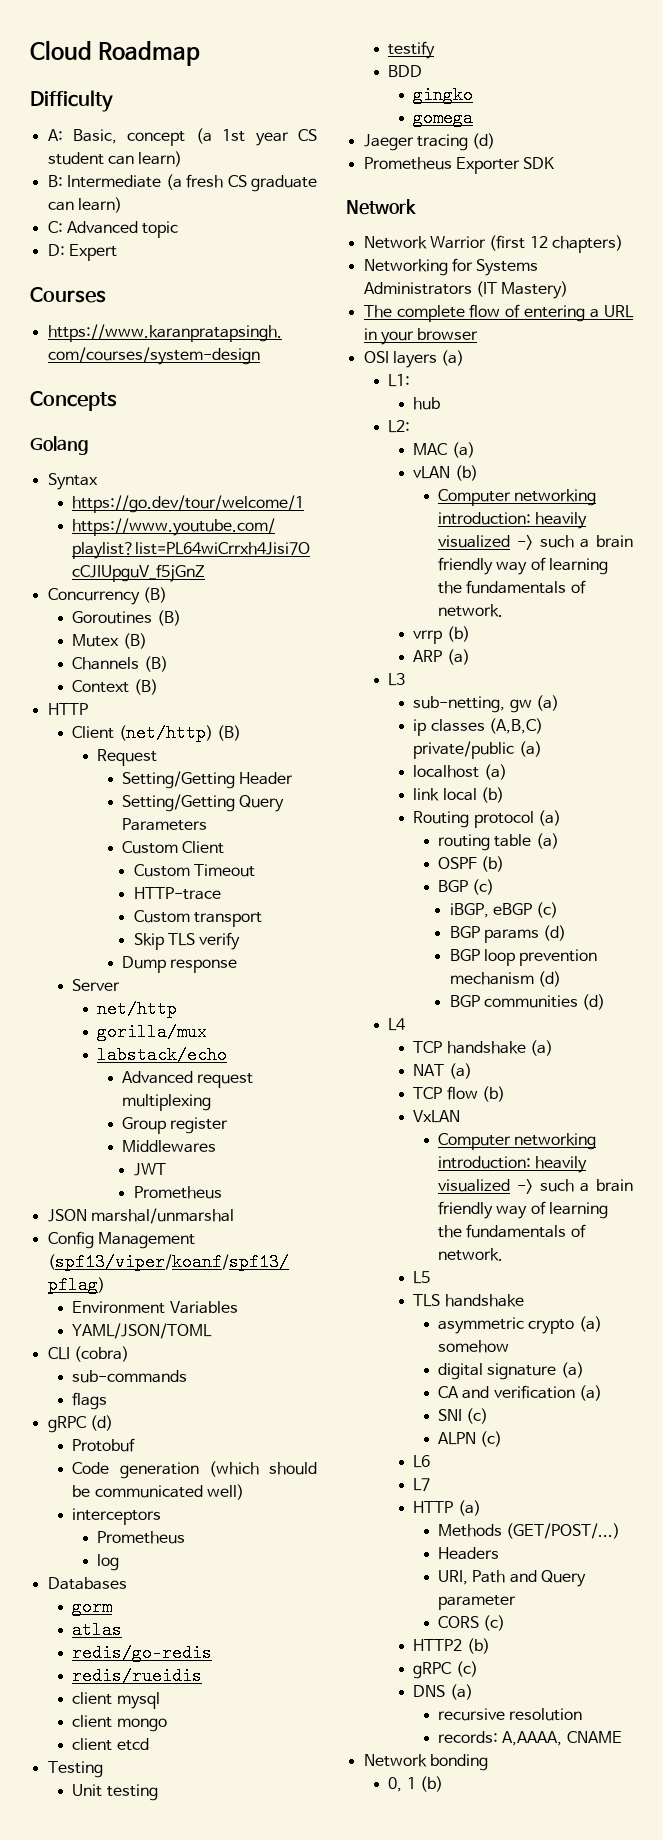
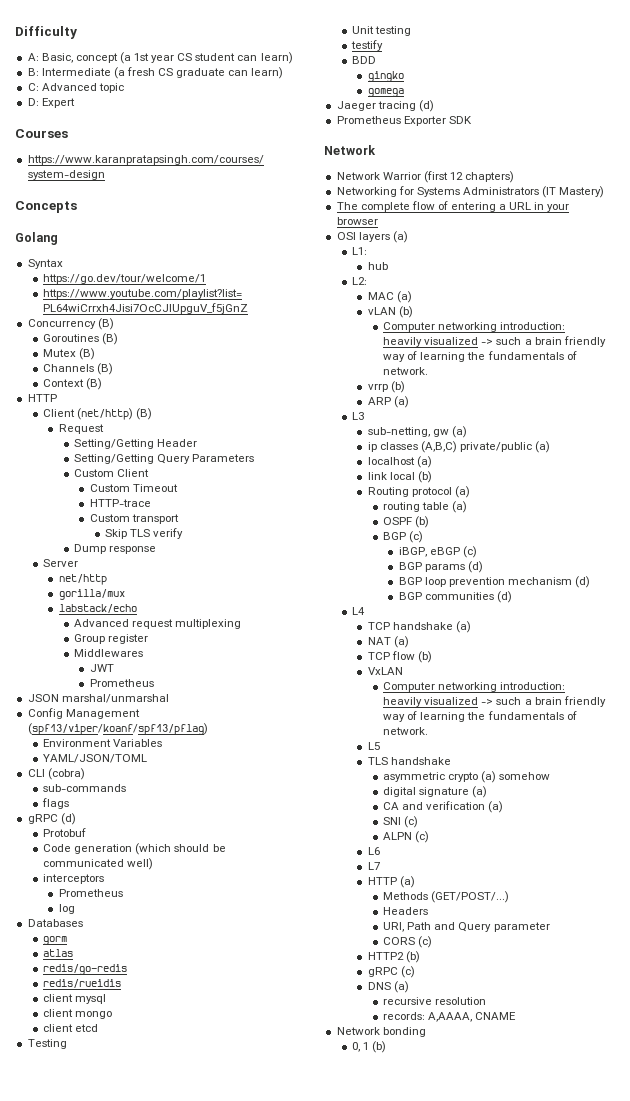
[30,40,201,66] Cloud Roadmap // -> (15, 32) none

